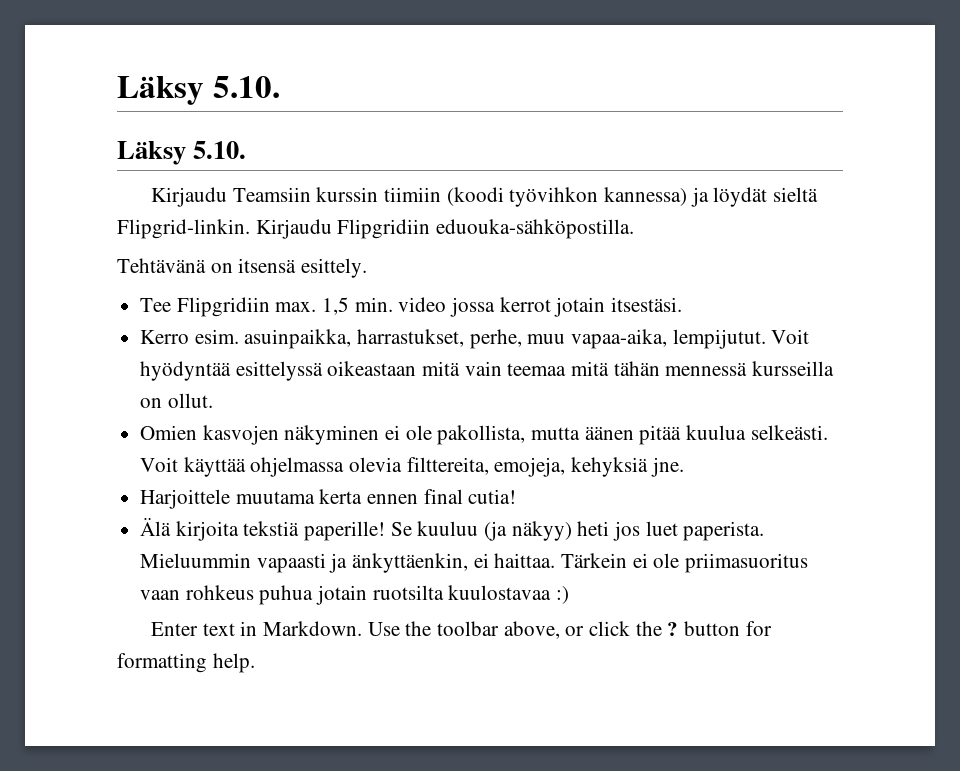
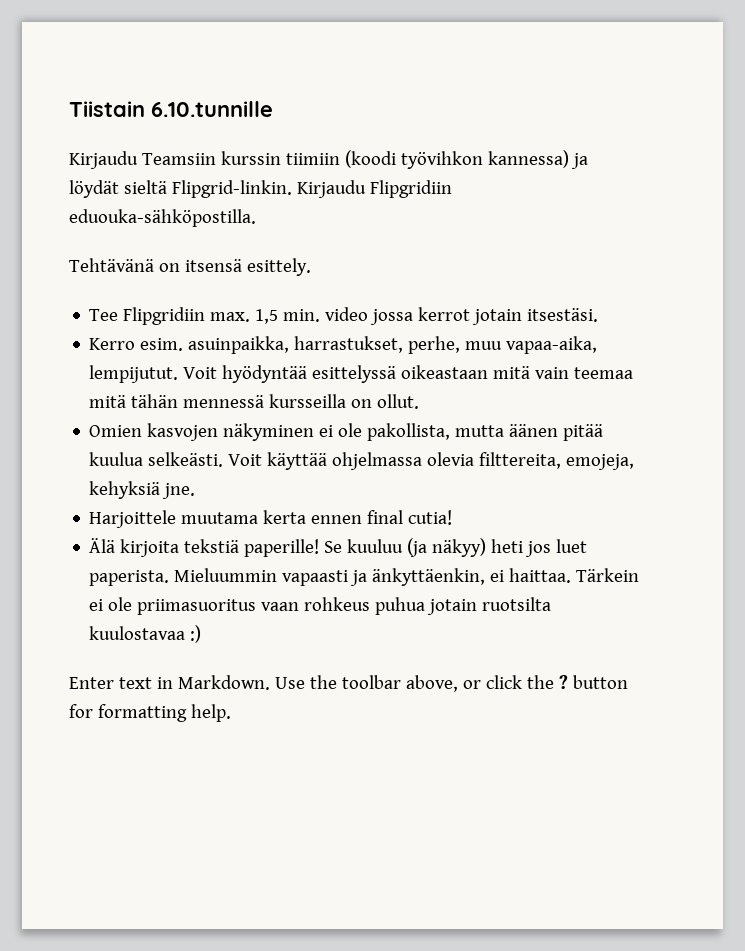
[117,76,280,105] [117,141,247,165] Läksy 5.10. // Läksy 5.10. -> [69,101,273,117] Tiistain 6.10.tunnille

